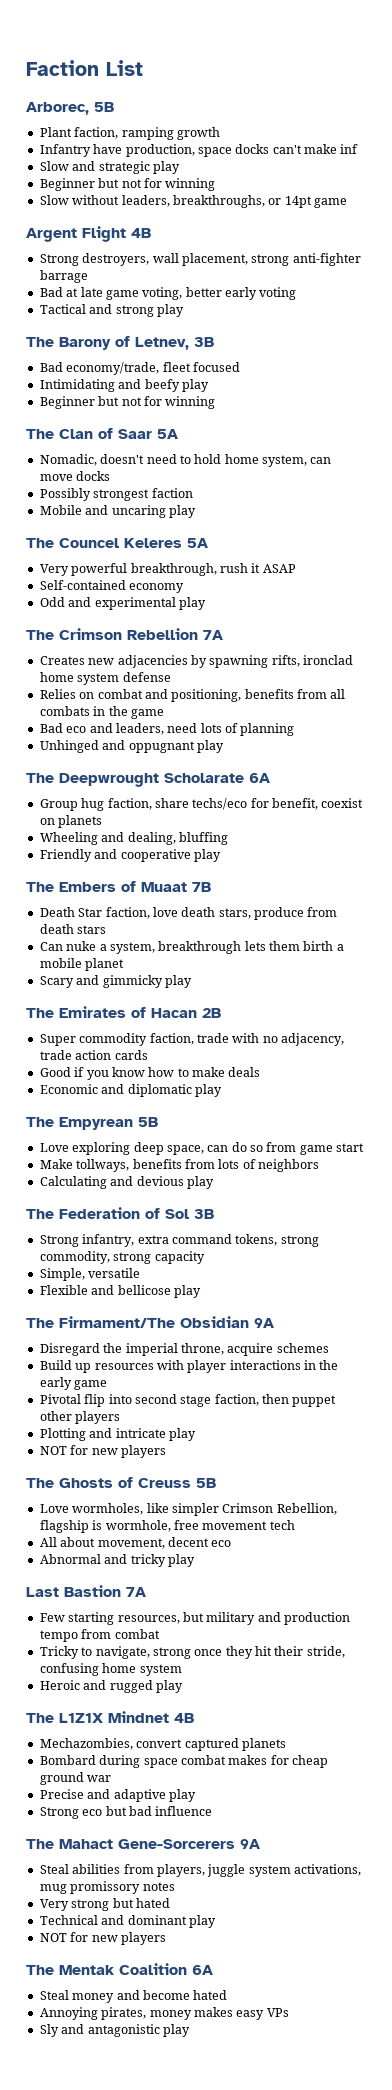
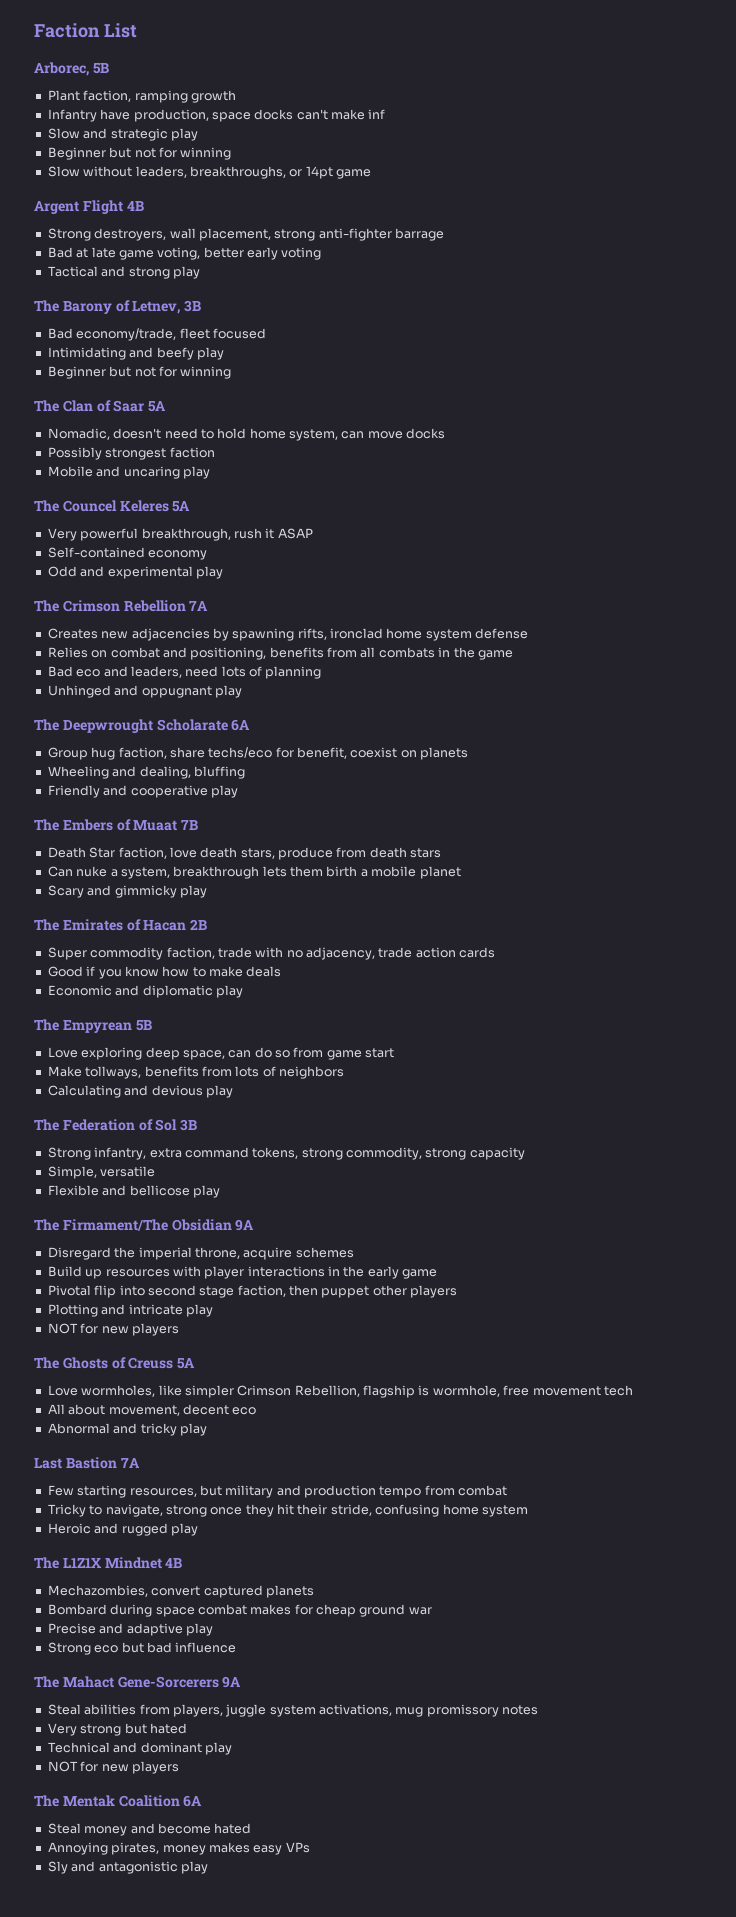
[196,1478,216,1488] 5B -> [177,1358,196,1369] 5A

